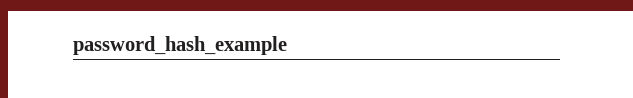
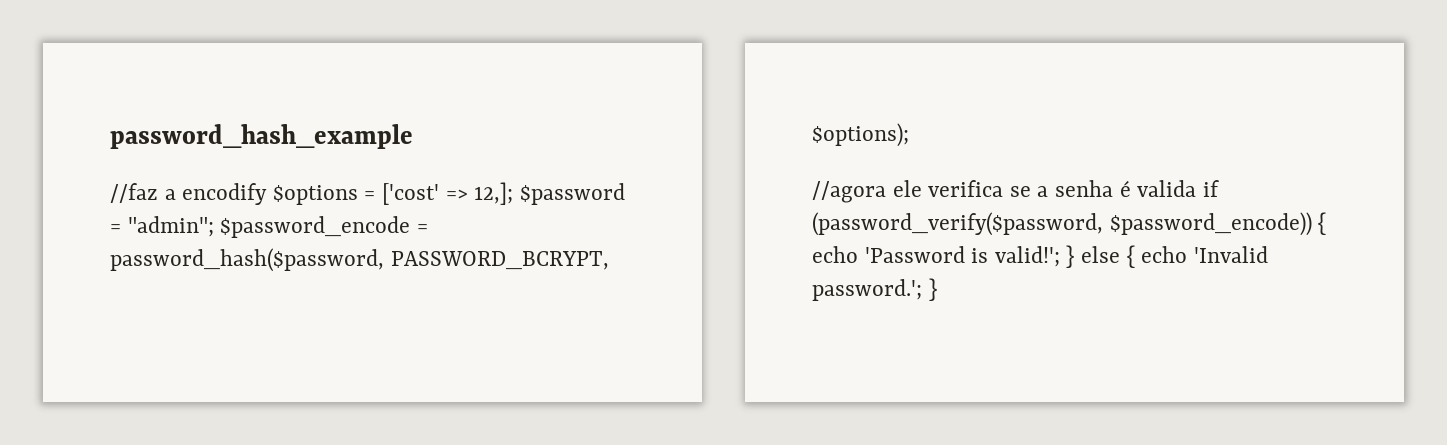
(287, 45) none -> [110,182,625,205] [110,216,428,238] [110,248,609,272] [812,123,909,147] [812,180,1219,203] [812,212,1327,236] [812,245,1268,268] [812,278,937,301] // //faz a encodify $options = ['cost' => 12,]; $password = "admin"; $password_encode = password_hash($password, PASSWORD_BCRYPT, $options); // //agora ele verifica se a senha é valida if (password_verify($password, $password_encode)) { echo 'Password is valid!'; } else { echo 'Invalid password.'; }

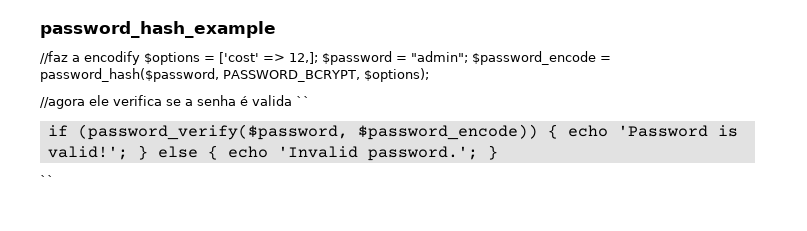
(1197, 188) none -> [296,96,310,106] `` //
(937, 289) none -> [40,175,54,185] // ``

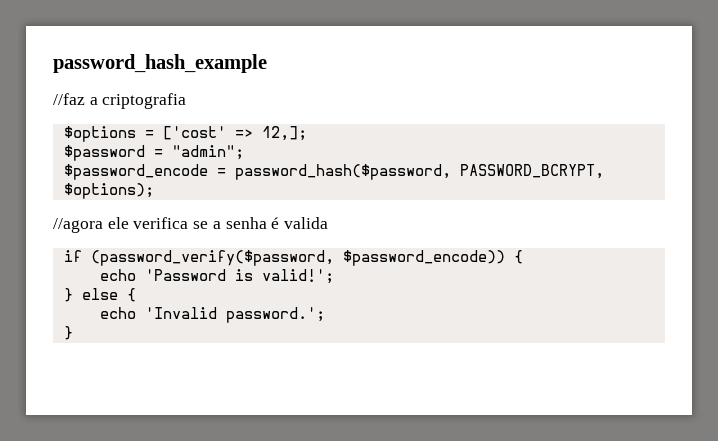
[84,51,140,65] encodify -> [102,93,187,109] criptografia //
(318, 58) none -> (307, 133) //
(468, 57) none -> (244, 152) //
[296,96,310,106] `` -> (329, 223) none
(558, 131) none -> (523, 257) //
(128, 153) none -> (334, 276) //
(218, 152) none -> (136, 295) //
[487,145,498,160] [40,175,54,185] } // `` -> [63,326,73,340] // }

